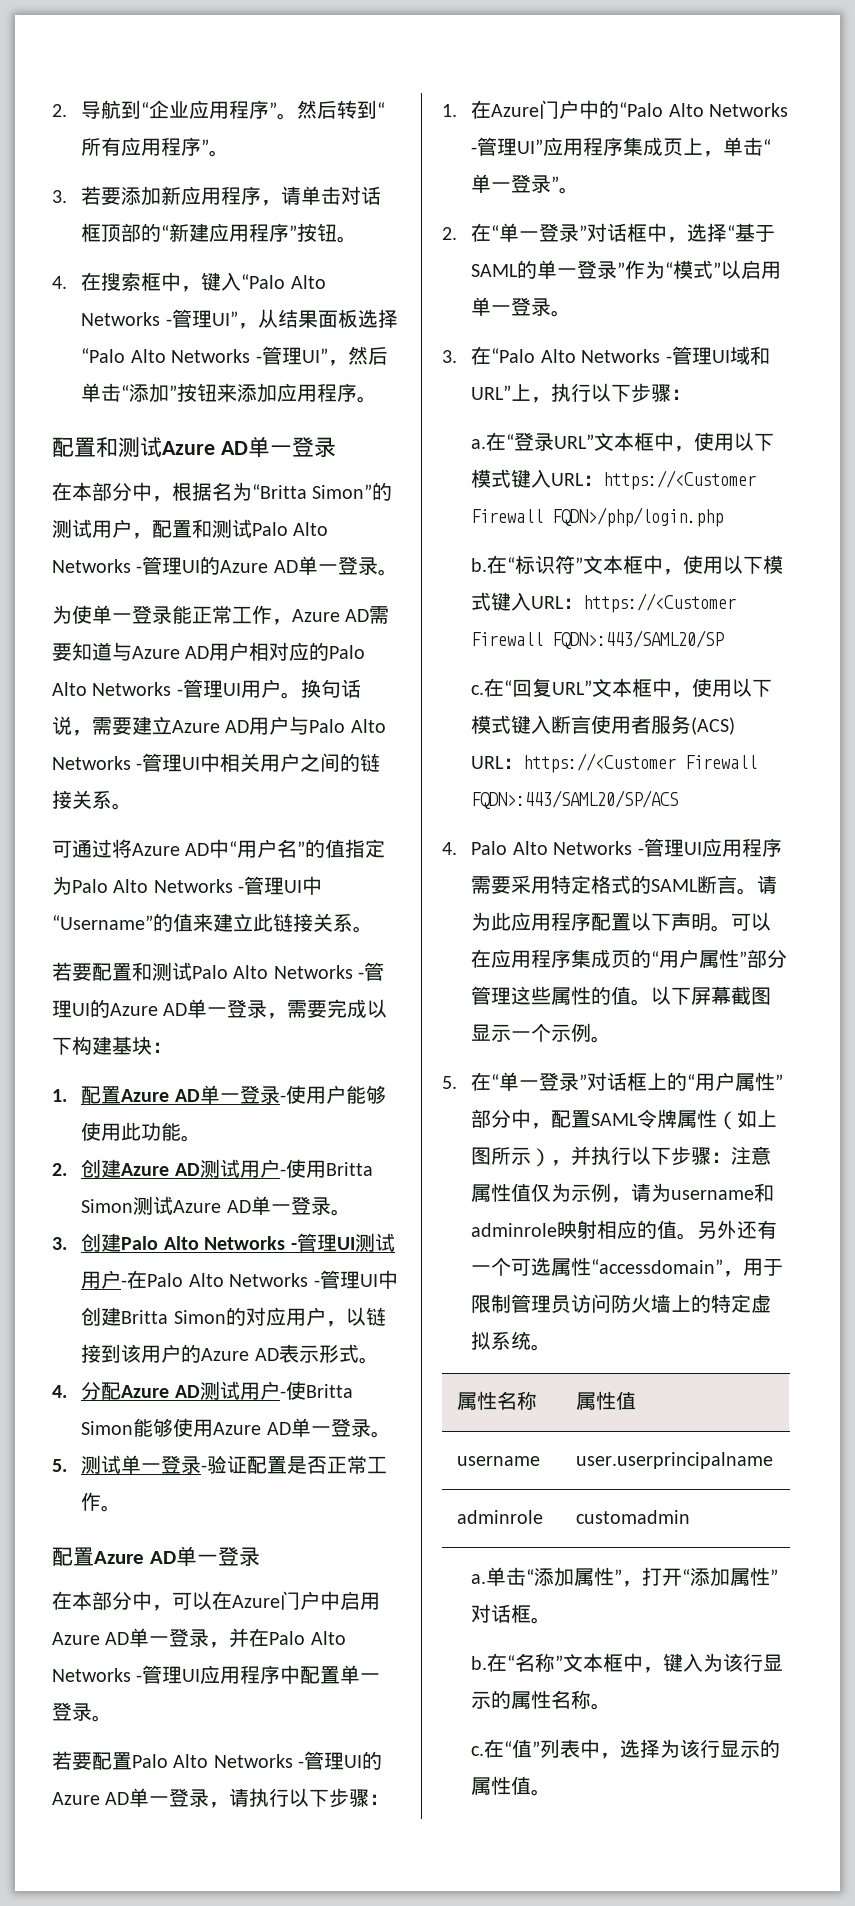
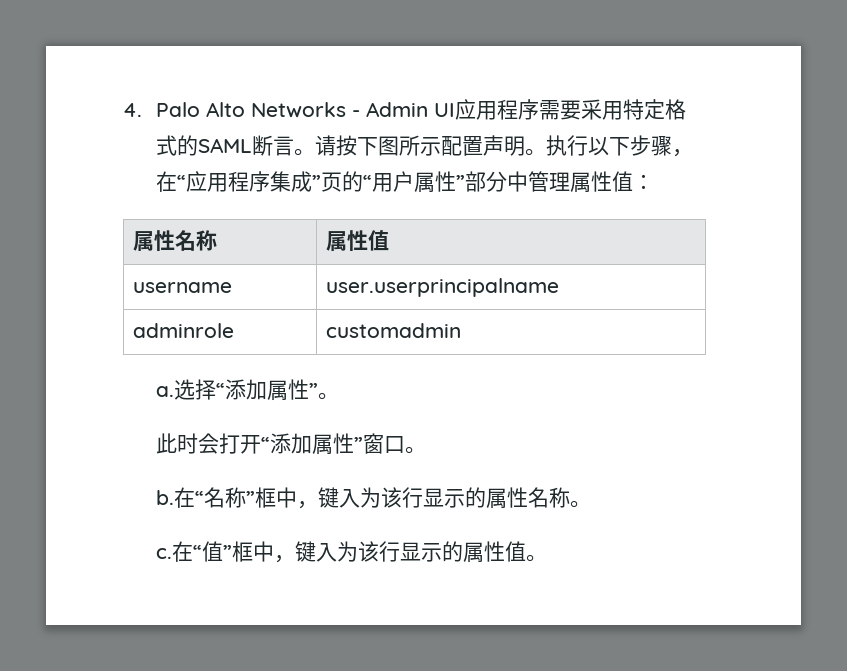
[52,100,386,120] [81,137,230,157] [52,186,382,206] [81,223,358,243] [52,272,326,292] [81,309,398,329] [81,346,388,366] [81,383,378,403] [52,437,336,458] [52,482,393,502] [52,519,329,539] [52,556,398,576] [52,605,390,625] [52,642,366,661] [52,679,361,699] [52,716,386,736] [52,753,381,772] [52,790,132,810] [52,839,386,858] [52,876,323,895] [52,913,373,933] [52,962,385,981] [52,999,388,1019] [52,1036,172,1055] [52,1085,386,1104] [81,1122,202,1142] [52,1159,373,1178] [81,1196,351,1216] [52,1233,395,1252] [81,1270,398,1289] [81,1307,386,1327] [81,1344,379,1364] [52,1381,353,1400] [81,1418,391,1438] [52,1455,388,1474] [81,1492,122,1512] [52,1546,260,1567] [52,1591,380,1611] [52,1628,346,1648] [52,1665,381,1684] [52,1702,112,1722] [52,1751,383,1770] [52,1788,390,1808] [442,100,789,119] [471,137,772,157] [471,174,580,194] [442,223,776,243] [471,260,782,279] [471,297,572,317] [442,346,770,365] [471,383,692,403] [471,432,775,452] [471,469,757,490] [471,507,724,527] [471,555,784,575] [471,592,737,613] [471,630,725,649] [471,678,773,698] [471,715,736,735] [471,753,758,773] [471,790,679,809] 2.导航到“企业应用程序”。然后转到“所有应用程序”。 // 3.若要添加新应用程序，请单击对话框顶部的“新建应用程序”按钮。 // 4.在搜索框中，键入“Palo Alto Networks -管理UI”，从结果面板选择“Palo Alto Networks -管理UI”，然后单击“添加”按钮来添加应用程序。 // 配置和测试Azure AD单一登录 // 在本部分中，根据名为“Britta Simon”的测试用户，配置和测试Palo Alto Networks -管理UI的Azure AD单一登录。 // 为使单一登录能正常工作，Azure AD需要知道与Azure AD用户相对应的Palo Alto Networks -管理UI用户。换句话说，需要建立Azure AD用户与Palo Alto Networks -管理UI中相关用户之间的链接关系。 // 可通过将Azure AD中“用户名”的值指定为Palo Alto Networks -管理UI中“Username”的值来建立此链接关系。 // 若要配置和测试Palo Alto Networks -管理UI的Azure AD单一登录，需要完成以下构建基块： // 1.配置Azure AD单一登录-使用户能够使用此功能。 // 2.创建Azure AD测试用户-使用Britta Simon测试Azure AD单一登录。 // 3.创建Palo Alto Networks -管理UI测试用户-在Palo Alto Networks -管理UI中创建Britta Simon的对应用户，以链接到该用户的Azure AD表示形式。 // 4.分配Azure AD测试用户-使Britta Simon能够使用Azure AD单一登录。 // 5.测试单一登录-验证配置是否正常工作。 // 配置Azure AD单一登录 // 在本部分中，可以在Azure门户中启用Azure AD单一登录，并在Palo Alto Networks -管理UI应用程序中配置单一登录。 // 若要配置Palo Alto Networks -管理UI的Azure AD单一登录，请执行以下步骤： // 1.在Azure门户中的“Palo Alto Networks -管理UI”应用程序集成页上，单击“单一登录”。 // 2.在“单一登录”对话框中，选择“基于SAML的单一登录”作为“模式”以启用单一登录。 // 3.在“Palo Alto Networks -管理UI域和URL”上，执行以下步骤： // a.在“登录URL”文本框中，使用以下模式键入URL：https://<Customer Firewall FQDN>/php/login.php // b.在“标识符”文本框中，使用以下模式键入URL：https://<Customer Firewall FQDN>:443/SAML20/SP // c.在“回复URL”文本框中，使用以下模式键入断言使用者服务(ACS) URL：https://<Customer Firewall FQDN>:443/SAML20/SP/ACS // -> (123, 110) none
[643,838,684,857] 管理 -> [365,102,428,117] Admin
[471,912,772,932] [471,949,612,968] 为此应用程序配置以下声明。可以在应用程序集成 -> [335,135,693,157] [155,171,321,192] 按下图所示配置声明。执行以下步骤，在“应用程序集成”
[471,986,772,1006] [471,1023,612,1043] [442,1072,784,1091] [471,1109,778,1130] [471,1146,772,1167] [471,1183,775,1203] [471,1220,778,1240] [471,1257,784,1277] [471,1294,772,1314] [471,1331,552,1351] 管理这些属性的值。以下屏幕截图显示一个示例。 // 5.在“单一登录”对话框上的“用户属性”部分中，配置SAML令牌属性（如上图所示），并执行以下步骤：注意属性值仅为示例，请为username和adminrole映射相应的值。另外还有一个可选属性“accessdomain”，用于限制管理员访问防火墙上的特定虚拟系统。 -> [506,171,654,193] 中管理属性值：
[486,1567,643,1587] 单击“添加属性”， -> [173,379,339,401] [155,433,219,454] 选择“添加属性”。 // 此时会
[471,1604,532,1623] 对话框 -> [362,433,405,454] 窗口
[563,1653,604,1672] 文本 -> (255, 498) none
[540,1739,661,1759] 列表中，选择 -> [231,541,337,563] 框中，键入

